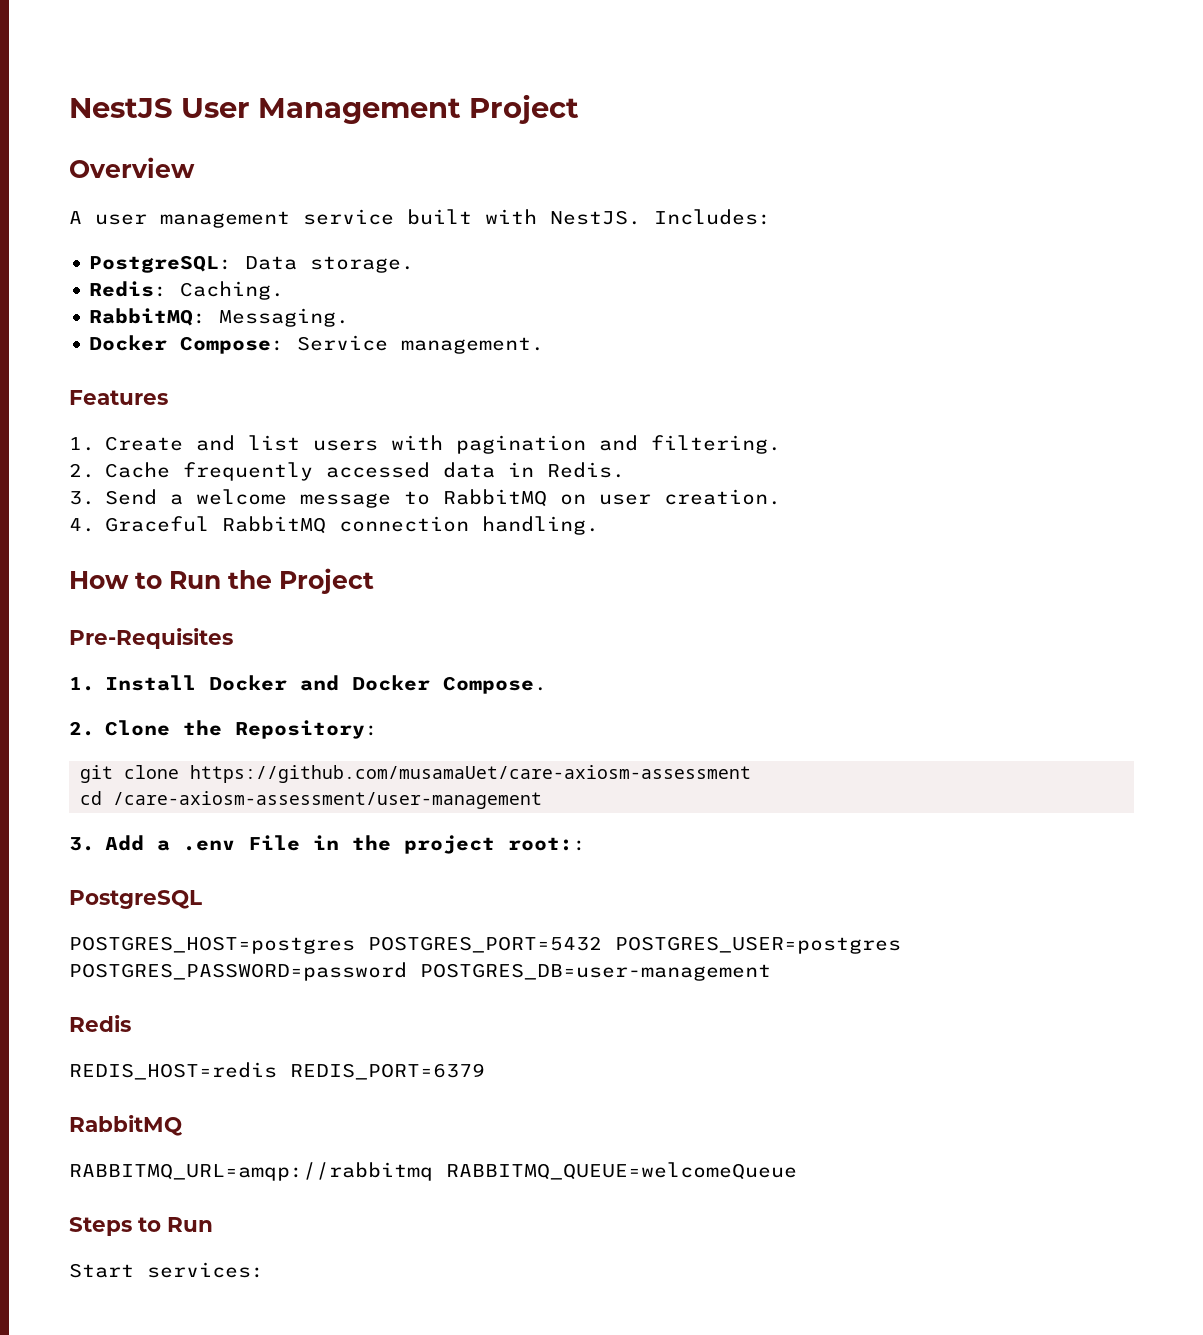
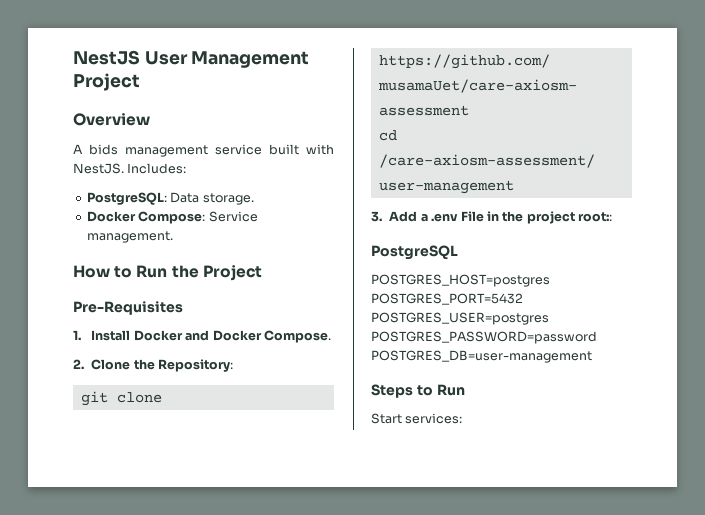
[95,214,147,225] user -> [89,144,118,155] bids
[89,281,285,300] [89,308,350,327] // Redis: Caching. // RabbitMQ: Messaging. -> (254, 199) none
[69,390,168,405] [69,435,781,454] [69,462,625,481] [69,489,781,508] [69,516,599,535] // Features // 1. Create and list users with pagination and filtering. // 2. Cache frequently accessed data in Redis. // 3. Send a welcome message to RabbitMQ on user creation. // 4. Graceful RabbitMQ connection handling. -> (173, 237) none
[69,1015,131,1032] [69,1062,485,1080] [69,1115,183,1136] [69,1162,797,1181] // Redis // REDIS_HOST=redis REDIS_PORT=6379 // RabbitMQ // RABBITMQ_URL=amqp://rabbitmq RABBITMQ_QUEUE=welcomeQueue -> (592, 356) none

